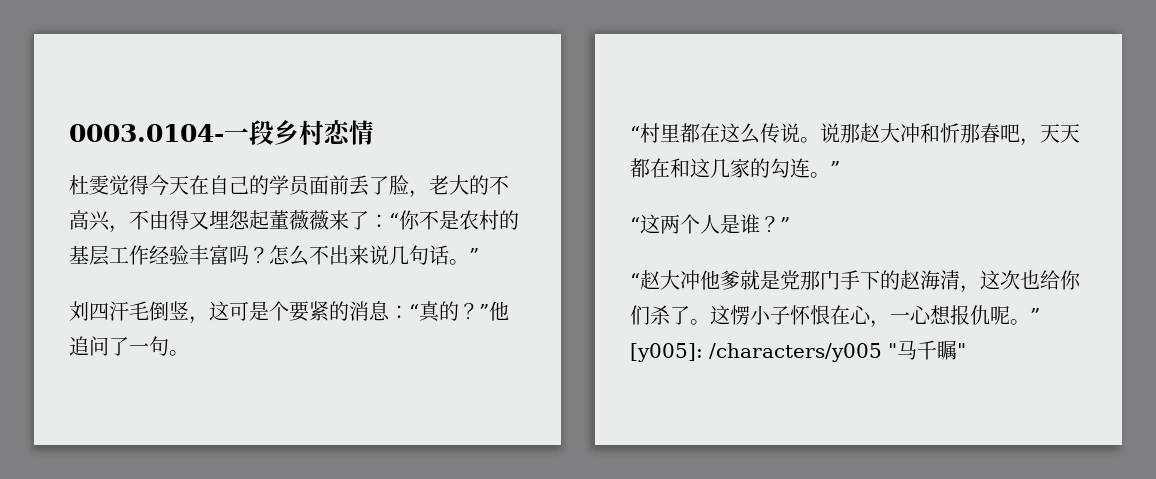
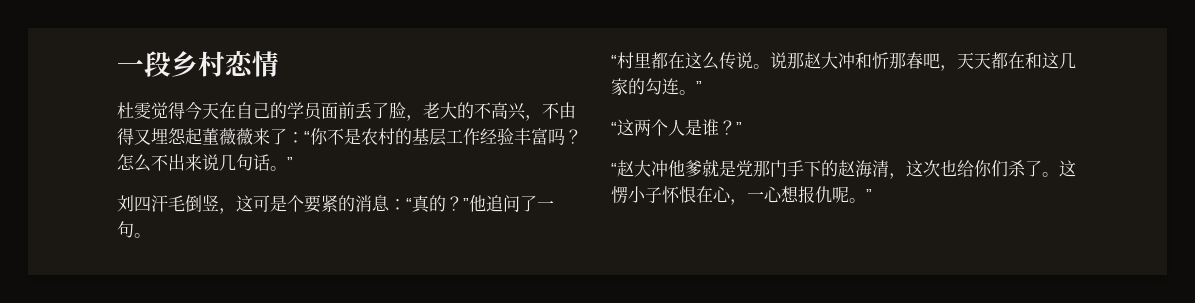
[69,124,224,142] 0003.0104- -> (117, 66) none
[630,340,966,362] [y005]: /characters/y005 "马千瞩" -> (872, 195) none

